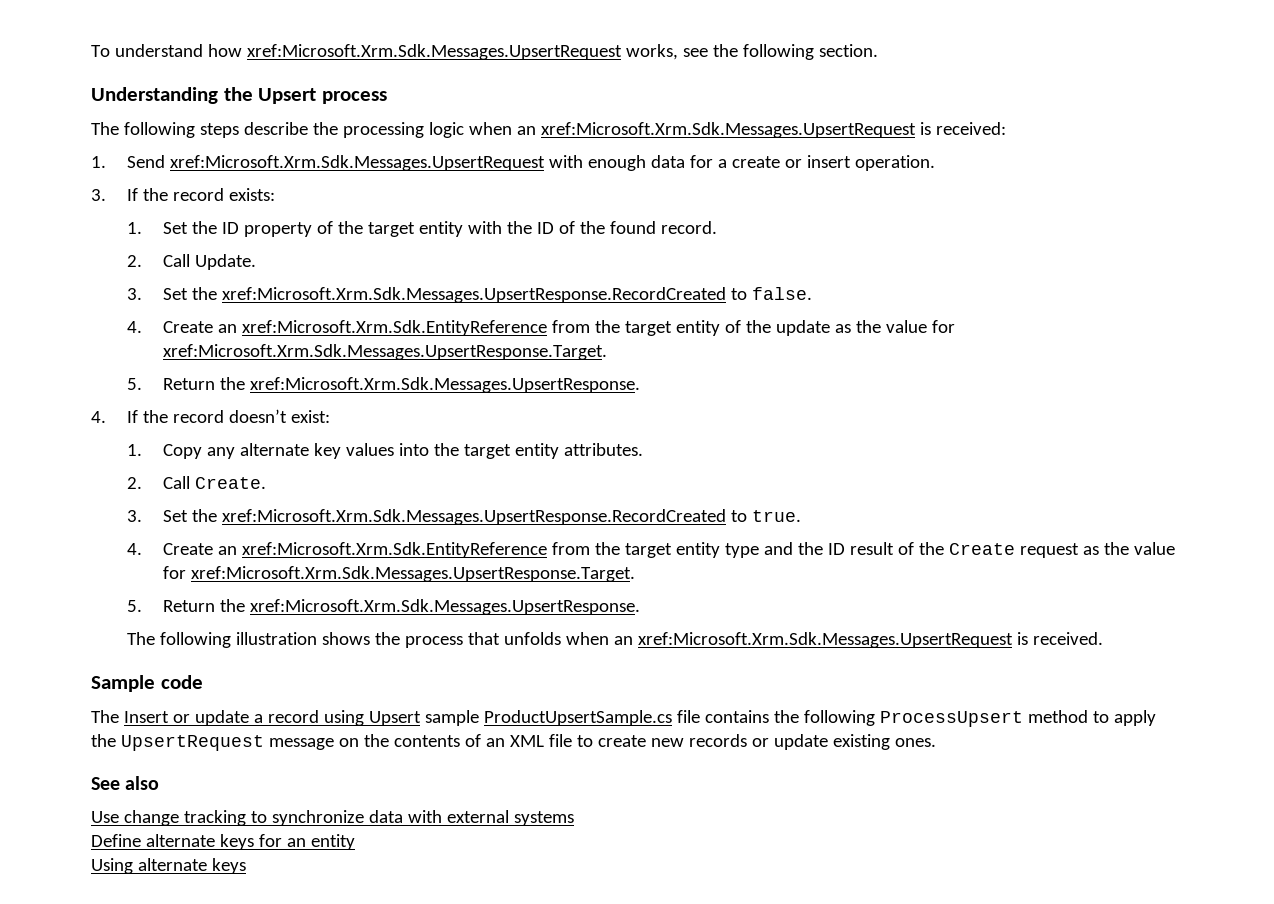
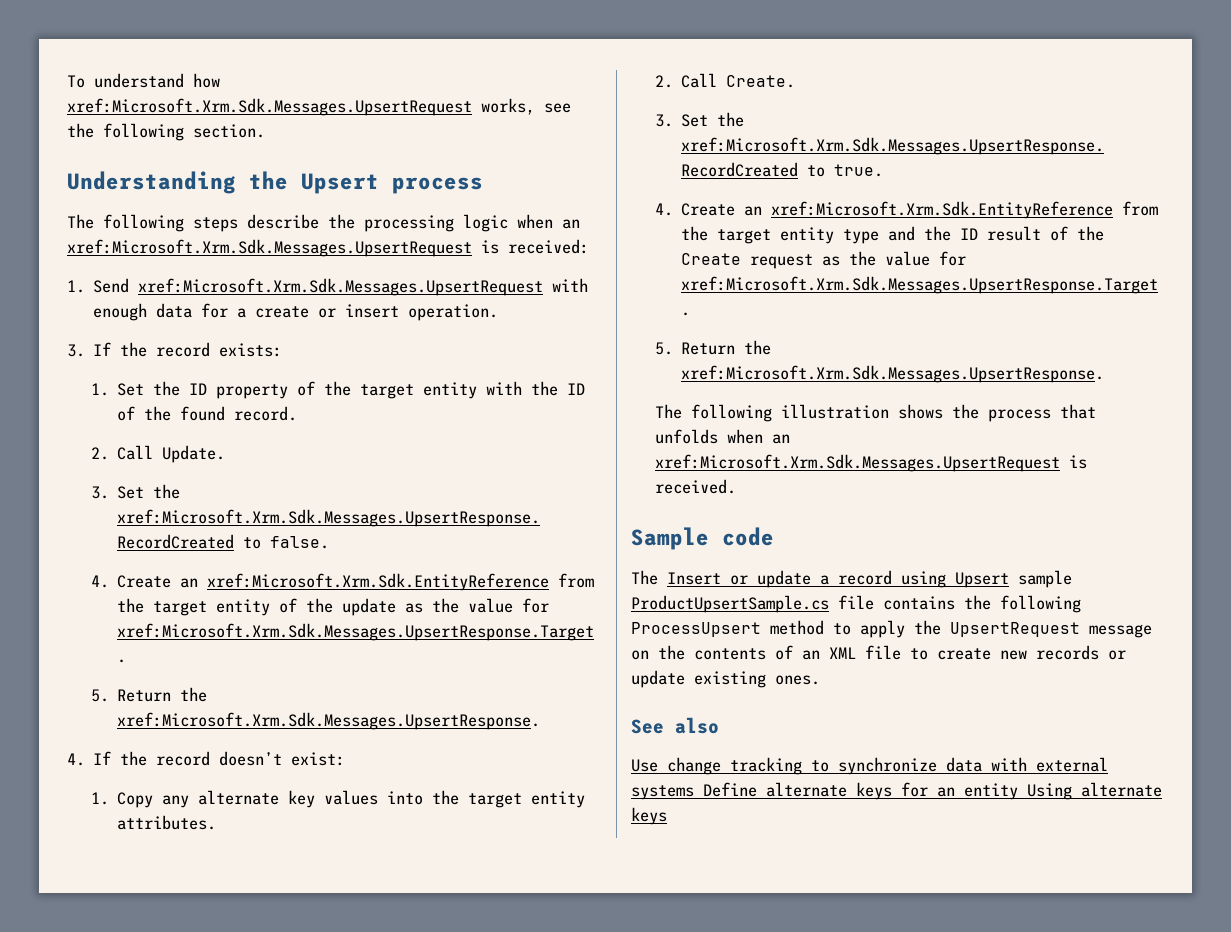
(574, 818) // -> (694, 792) none
(355, 842) // -> (1018, 791) none

